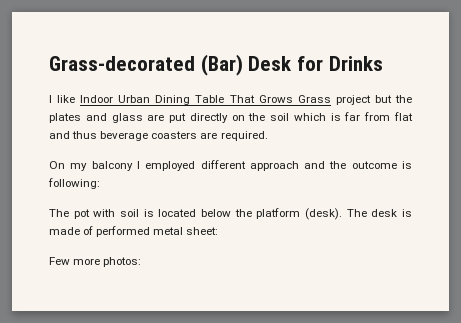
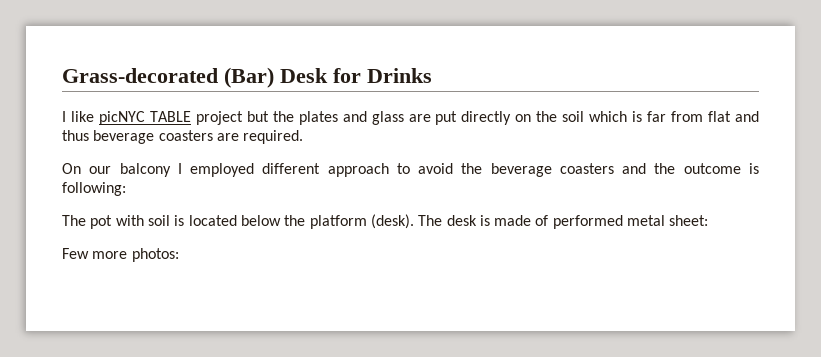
[80,95,331,105] Indoor Urban Dining Table That Grows Grass -> [98,111,191,125] picNYC TABLE
[70,163,88,171] my -> [89,166,112,174] our
(299, 166) none -> [396,163,614,177] to avoid the beverage coasters

